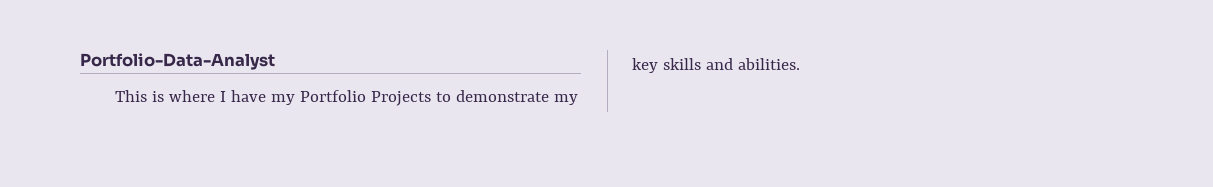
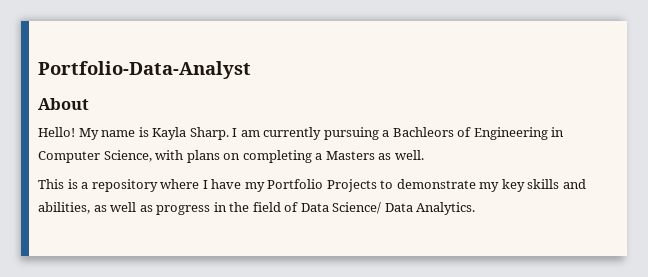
(275, 61) none -> [38,98,89,110] [38,127,565,140] [38,150,424,163] // About // Hello! My name is Kayla Sharp. I am currently pursuing a Bachleors of Engineering in Computer Science, with plans on completing a Masters as well.
(165, 96) none -> [81,179,158,192] a repository
[737,58,800,70] abilities. -> [38,202,476,215] abilities, as well as progress in the field of Data Science/ Data Analytics.

